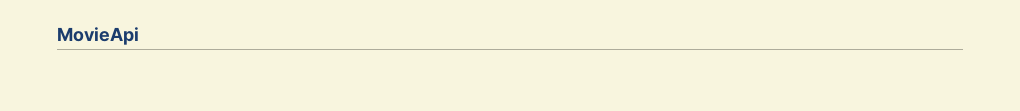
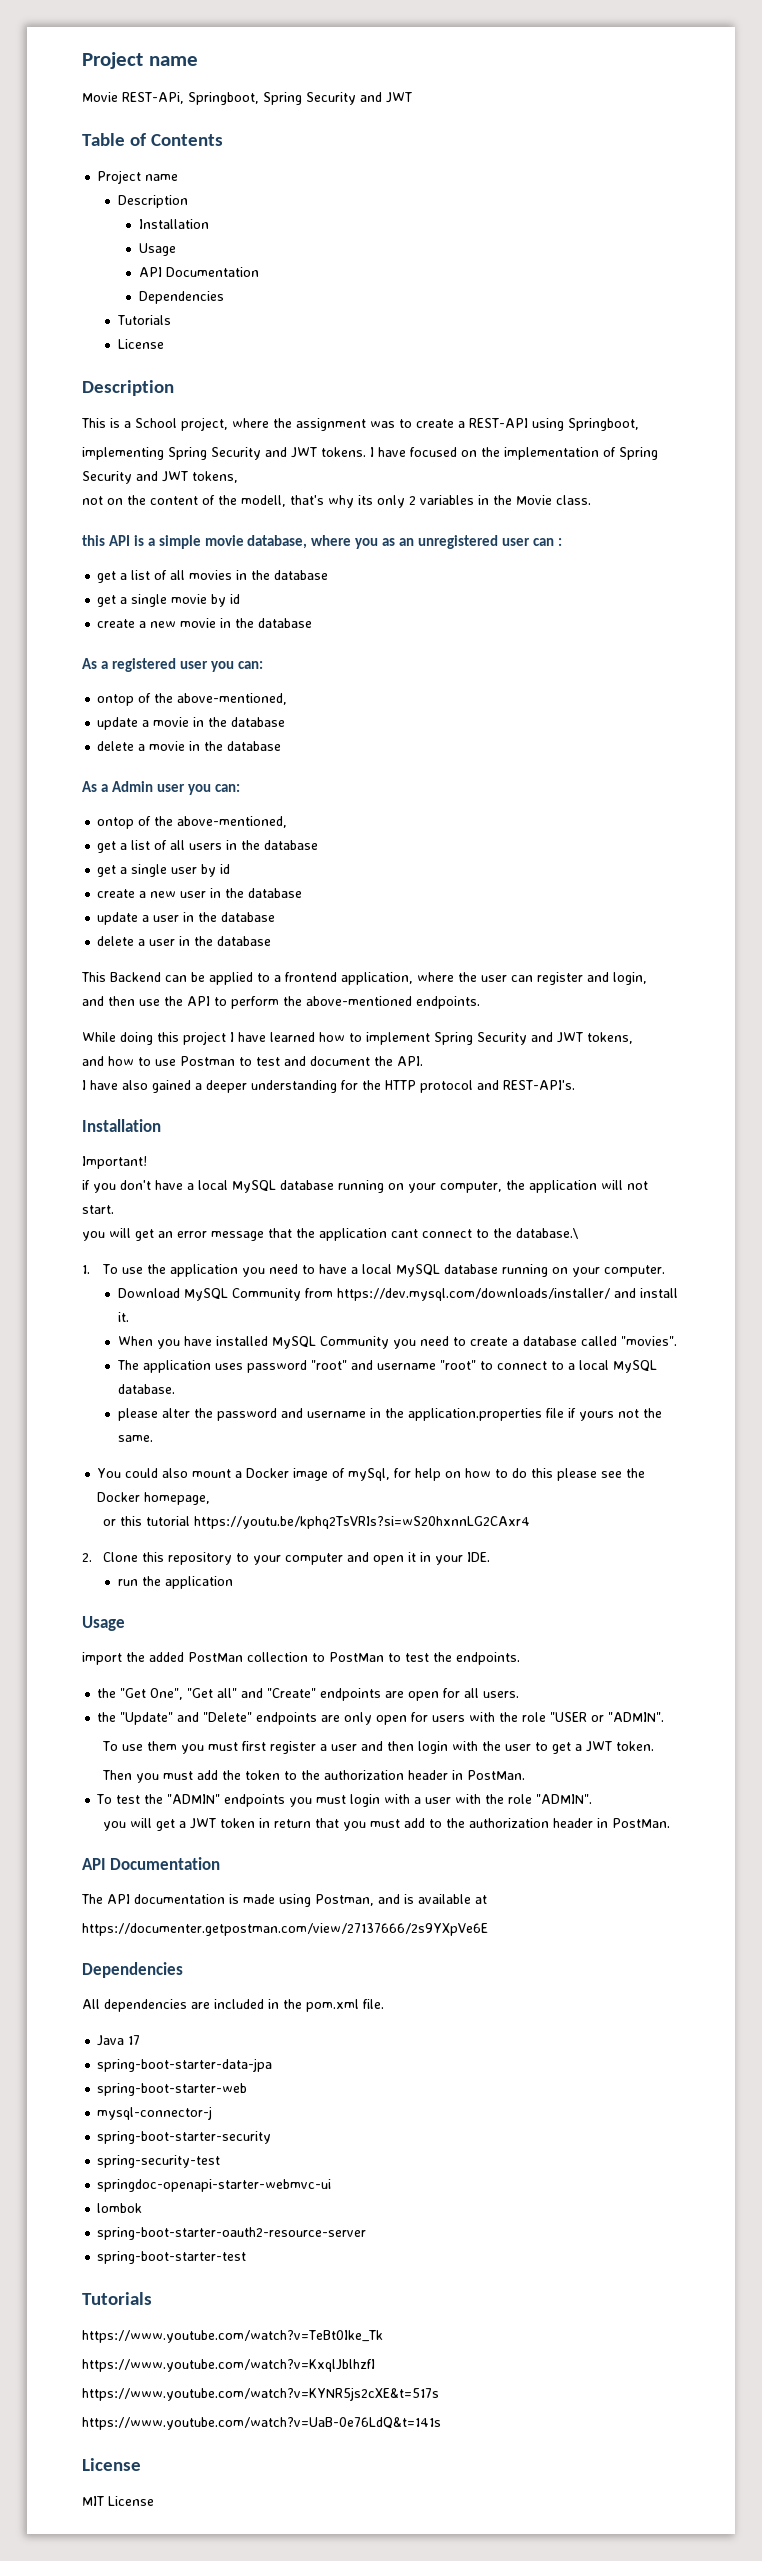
[57,27,139,45] MovieApi -> [82,52,198,69] [82,92,412,105] [82,133,223,146] [97,170,179,184] [118,195,189,208] [138,219,209,229] [138,243,176,256] [138,267,259,277] [138,291,224,304] [117,315,172,325] [118,339,165,349] [82,380,174,396] [81,417,639,431] [82,447,658,460] [82,471,238,484] [82,495,591,508] [82,535,562,549] [97,570,329,583] [97,594,241,607] [97,618,313,628] [82,658,263,672] [97,693,288,706] [97,717,286,730] [97,741,282,751] [82,781,240,795] [97,816,288,829] [97,840,319,853] [97,864,231,877] [97,888,303,898] [97,912,276,925] [97,936,272,946] [81,972,647,985] [82,996,480,1009] [82,1031,633,1045] [82,1056,423,1066] [82,1080,575,1093] [82,1119,161,1132] [82,1156,147,1169] [82,1180,648,1193] [82,1205,114,1214] [82,1228,579,1241] [82,1264,665,1277] [118,1288,679,1301] [118,1312,130,1322] [118,1336,678,1349] [117,1360,658,1373] [118,1384,176,1394] [118,1408,663,1421] [118,1435,154,1442] [97,1468,646,1481] [97,1492,211,1505] [102,1516,530,1529] [82,1552,490,1565] [118,1576,234,1589] [82,1616,125,1631] [82,1652,520,1665] [97,1688,520,1701] [97,1712,665,1725] [101,1741,654,1754] [101,1770,525,1783] [96,1794,593,1807] [102,1818,670,1831] [82,1857,221,1870] [81,1894,487,1907] [82,1923,488,1936] [82,1962,183,1978] [82,1999,384,2012] [97,2035,141,2046] [97,2058,273,2072] [97,2083,248,2096] [97,2106,213,2120] [97,2131,272,2144] [97,2155,221,2168] [97,2179,332,2192] [97,2203,143,2213] [97,2227,367,2240] [97,2251,247,2264] [82,2292,152,2305] [82,2330,383,2343] [82,2359,375,2372] [82,2387,439,2401] [82,2417,441,2430] [82,2458,141,2471] [82,2496,154,2506] Project name // Movie REST-APi, Springboot, Spring Security and JWT // Table of Contents // Project name // Description // Installation // Usage // API Documentation // Dependencies // Tutorials // License // Description // This is a School project, where the assignment was to create a REST-API using Springboot, // implementing Spring Security and JWT tokens. I have focused on the implementation of Spring Security and JWT tokens, // not on the content of the modell, that's why its only 2 variables in the Movie class. // this API is a simple movie database, where you as an unregistered user can : // get a list of all movies in the database // get a single movie by id // create a new movie in the database // As a registered user you can: // ontop of the above-mentioned, // update a movie in the database // delete a movie in the database // As a Admin user you can: // ontop of the above-mentioned, // get a list of all users in the database // get a single user by id // create a new user in the database // update a user in the database // delete a user in the database // This Backend can be applied to a frontend application, where the user can register and login, // and then use the API to perform the above-mentioned endpoints. // While doing this project I have learned how to implement Spring Security and JWT tokens, // and how to use Postman to test and document the API. // I have also gained a deeper understanding for the HTTP protocol and REST-API's. // Installation // Important! // if you don't have a local MySQL database running on your computer, the application will not start. // you will get an error message that the application cant connect to the database.\ // 1. To use the application you need to have a local MySQL database running on your computer. // Download MySQL Community from https://dev.mysql.com/downloads/installer/ and install it. // When you have installed MySQL Community you need to create a database called "movies". // The application uses password "root" and username "root" to connect to a local MySQL database. // please alter the password and username in the application.properties file if yours not the same. // You could also mount a Docker image of mySql, for help on how to do this please see the Docker homepage, // or this tutorial https://youtu.be/kphq2TsVRIs?si=wS20hxnnLG2CAxr4 // 2. Clone this repository to your computer and open it in your IDE. // run the application // Usage // import the added PostMan collection to PostMan to test the endpoints. // the "Get One", "Get all" and "Create" endpoints are open for all users. // the "Update" and "Delete" endpoints are only open for users with the role "USER or "ADMIN". // To use them you must first register a user and then login with the user to get a JWT token. // Then you must add the token to the authorization header in PostMan. // To test the "ADMIN" endpoints you must login with a user with the role "ADMIN". // you will get a JWT token in return that you must add to the authorization header in PostMan. // API Documentation // The API documentation is made using Postman, and is available at // https://documenter.getpostman.com/view/27137666/2s9YXpVe6E // Dependencies // All dependencies are included in the pom.xml file. // Java 17 // spring-boot-starter-data-jpa // spring-boot-starter-web // mysql-connector-j // spring-boot-starter-security // spring-security-test // springdoc-openapi-starter-webmvc-ui // lombok // spring-boot-starter-oauth2-resource-server // spring-boot-starter-test // Tutorials // https://www.youtube.com/watch?v=TeBt0Ike_Tk // https://www.youtube.com/watch?v=KxqlJblhzfI // https://www.youtube.com/watch?v=KYNR5js2cXE&t=517s // https://www.youtube.com/watch?v=UaB-0e76LdQ&t=141s // License // MIT License

